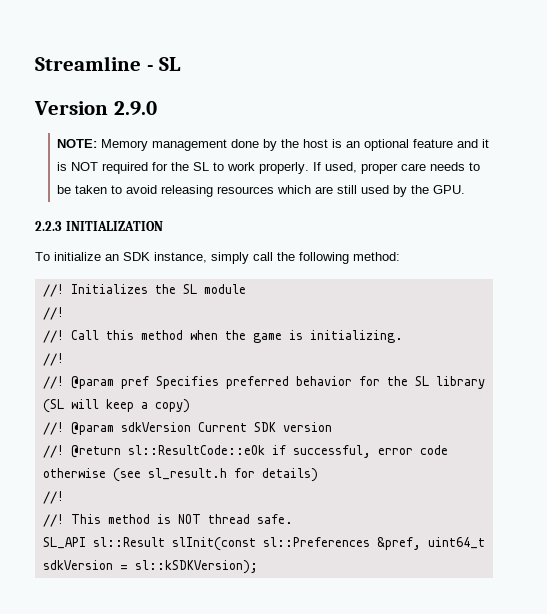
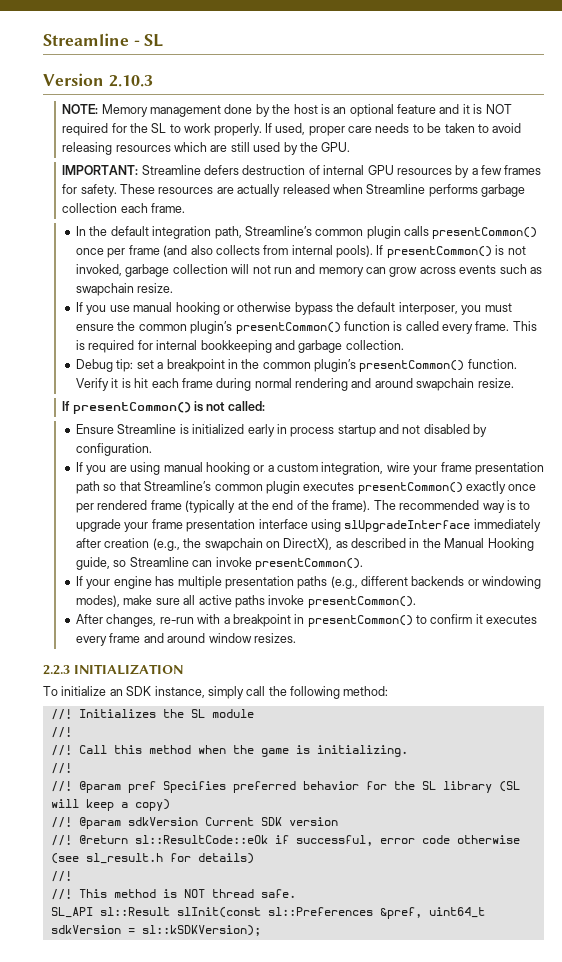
[113,101,157,116] 2.9.0 -> [108,75,153,87] 2.10.3
(465, 189) none -> [62,165,542,178] [62,184,526,197] [62,203,186,213] [76,226,538,239] [76,245,526,258] [76,264,542,277] [76,283,174,296] [76,302,512,315] [76,321,537,334] [76,340,404,353] [76,359,517,372] [76,378,514,391] [62,401,265,414] [76,424,488,437] [76,443,153,456] [76,462,544,475] [76,481,537,494] [76,500,531,513] [76,519,541,532] [76,538,534,551] [76,557,363,570] [76,576,542,589] [76,595,416,608] [76,614,538,627] [76,633,296,646] // IMPORTANT: Streamline defers destruction of internal GPU resources by a few frames for safety. These resources are actually released when Streamline performs garbage collection each frame. // In the default integration path, Streamline’s common plugin calls presentCommon() once per frame (and also collects from internal pools). If presentCommon() is not invoked, garbage collection will not run and memory can grow across events such as swapchain resize. // If you use manual hooking or otherwise bypass the default interposer, you must ensure the common plugin’s presentCommon() function is called every frame. This is required for internal bookkeeping and garbage collection. // Debug tip: set a breakpoint in the common plugin’s presentCommon() function. Verify it is hit each frame during normal rendering and around swapchain resize. // If presentCommon() is not called: // Ensure Streamline is initialized early in process startup and not disabled by configuration. // If you are using manual hooking or a custom integration, wire your frame presentation path so that Streamline’s common plugin executes presentCommon() exactly once per rendered frame (typically at the end of the frame). The recommended way is to upgrade your frame presentation interface using slUpgradeInterface immediately after creation (e.g., the swapchain on DirectX), as described in the Manual Hooking guide, so Streamline can invoke presentCommon(). // If your engine has multiple presentation paths (e.g., different backends or windowing modes), make sure all active paths invoke presentCommon(). // After changes, re-run with a breakpoint in presentCommon() to confirm it executes every frame and around window resizes.

